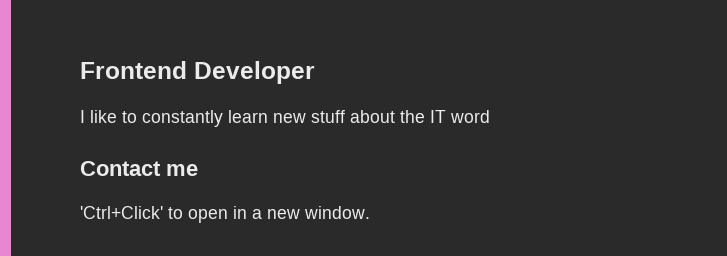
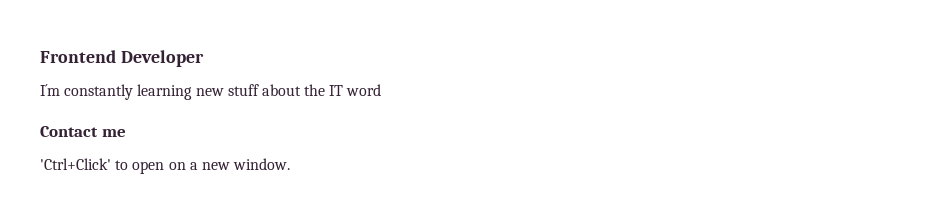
[80,110,268,127] I like to constantly learn -> [40,84,193,100] I´m constantly learning
[233,206,247,219] in -> [168,162,186,170] on

